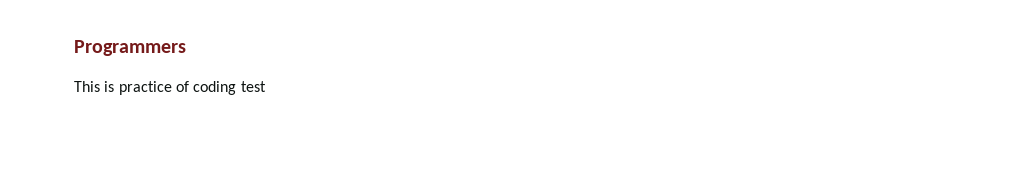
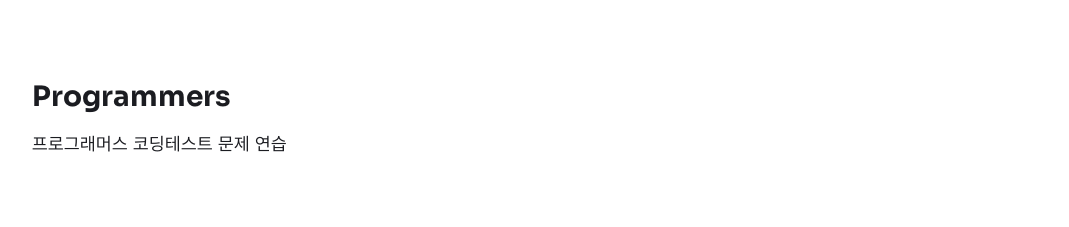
[74,81,266,95] This is practice of coding test -> [32,135,287,152] 프로그래머스 코딩테스트 문제 연습

